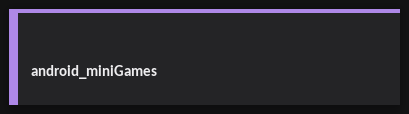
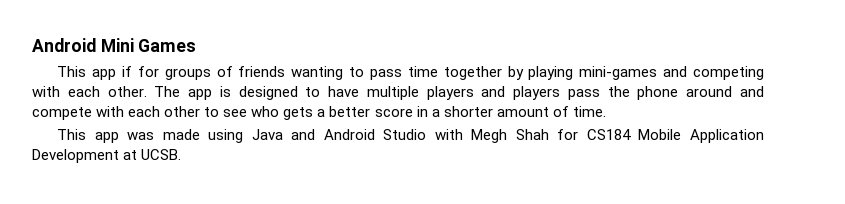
[31,65,157,79] android_miniGames -> [32,38,197,52] [57,66,765,80] [32,86,764,100] [32,106,606,120] [57,129,764,143] [32,149,182,163] Android Mini Games // This app if for groups of friends wanting to pass time together by playing mini-games and competing with each other. The app is designed to have multiple players and players pass the phone around and compete with each other to see who gets a better score in a shorter amount of time. // This app was made using Java and Android Studio with Megh Shah for CS184 Mobile Application Development at UCSB.

